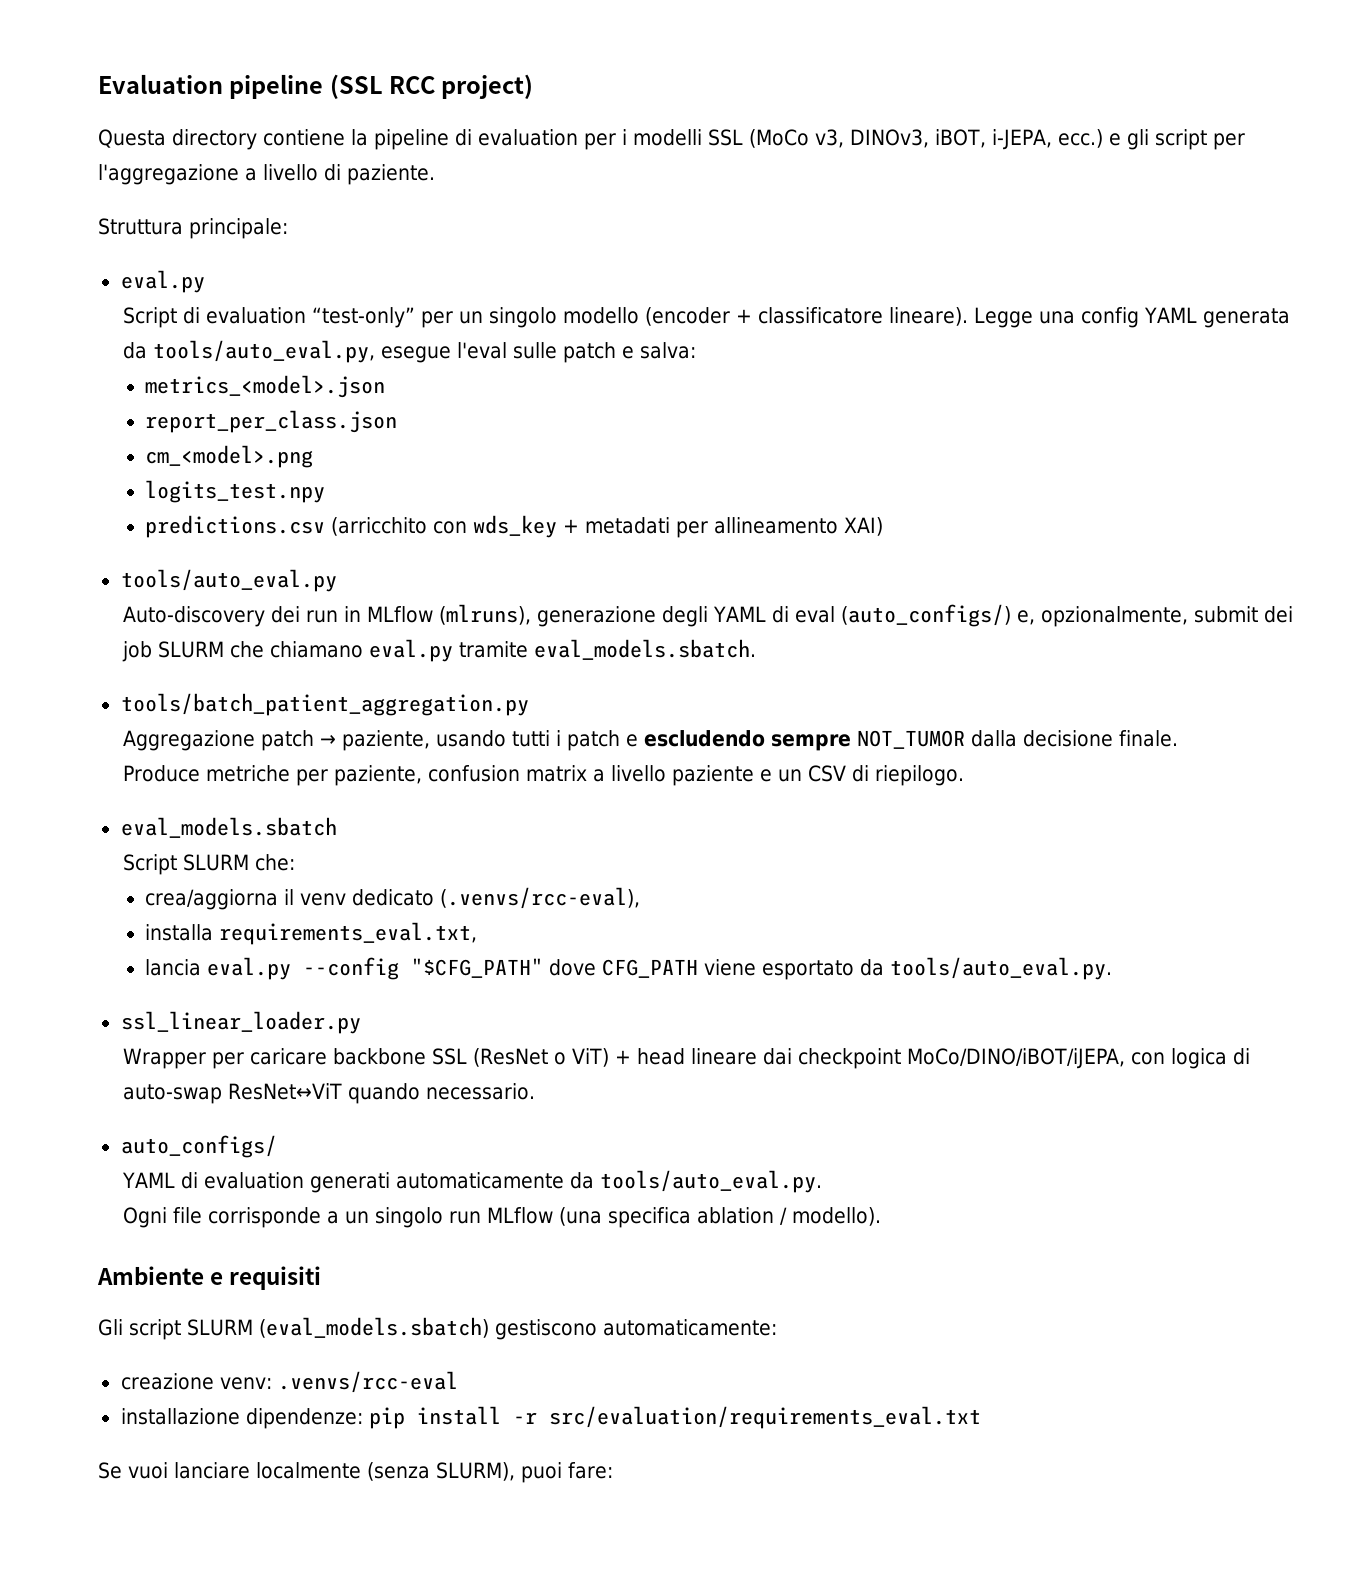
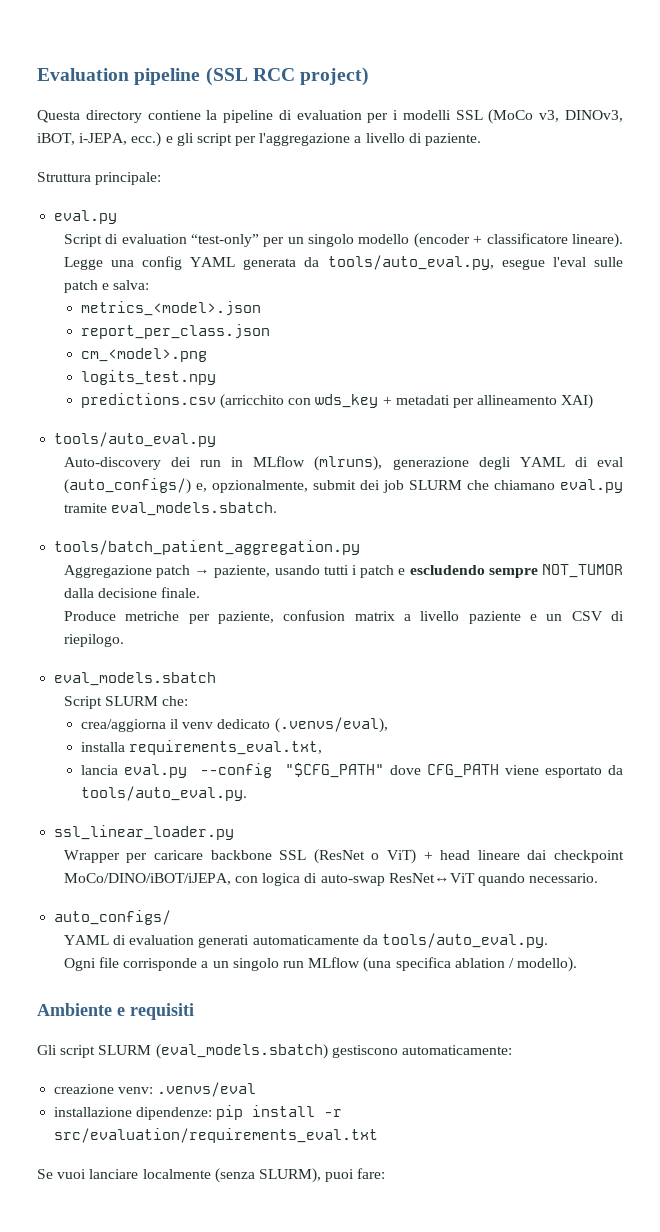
[440,887,641,909] (.venvs/rcc-eval), -> [274,717,388,733] (.venvs/eval),
[277,1371,458,1393] .venvs/rcc-eval -> [157,1082,257,1097] .venvs/eval

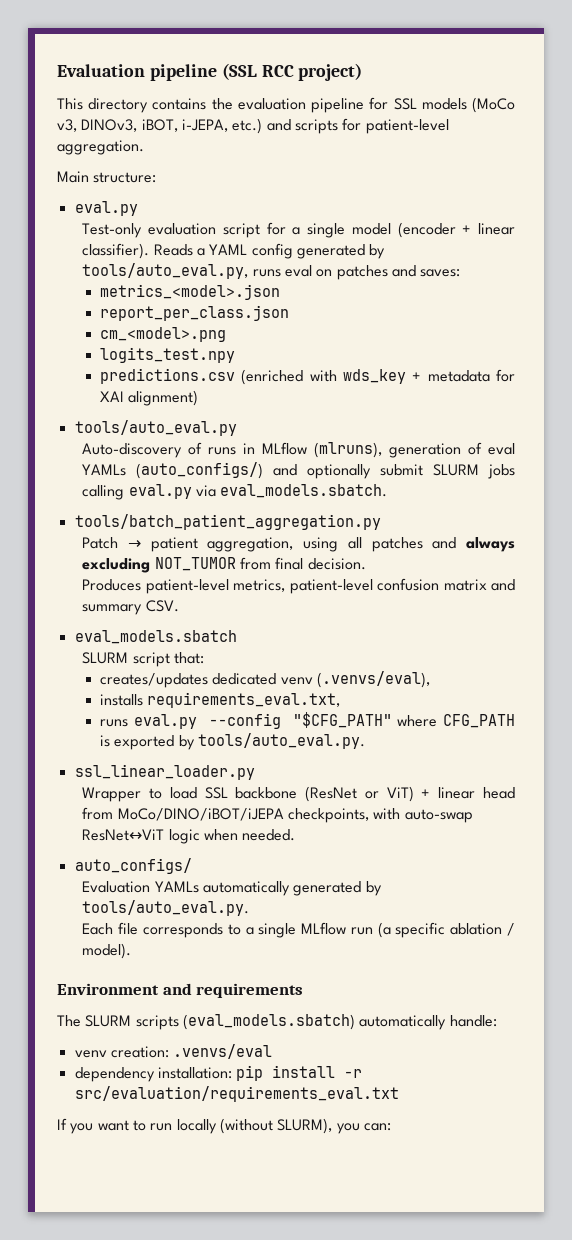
[37,110,483,123] Questa directory contiene la pipeline di evaluation per i modelli SSL -> [57,97,467,113] This directory contains the evaluation pipeline for SSL models
[131,132,482,147] [37,172,162,185] [54,210,118,224] [63,233,623,248] [63,255,623,270] [63,280,150,293] ecc.) e gli script per l'aggregazione a livello di paziente. // Struttura principale: // eval.py // Script di evaluation “test-only” per un singolo modello (encoder + classificatore lineare). Legge una config YAML generata da tools/auto_eval.py, esegue l'eval sulle patch e salva: -> [232,118,449,134] [57,140,144,155] [57,171,157,183] [74,201,138,216] [82,222,515,238] [82,243,386,259] [82,263,461,280] etc.) and scripts for patient-level aggregation. // Main structure: // eval.py // Test-only evaluation script for a single model (encoder + linear classifier). Reads a YAML config generated by tools/auto_eval.py, runs eval on patches and saves:
[220,394,594,409] (arricchito con wds_key + metadati per allineamento XAI) -> [241,369,515,385] [99,390,199,406] (enriched with wds_key + metadata for XAI alignment)
[170,457,222,467] dei run -> [188,442,237,455] of runs
[392,457,623,470] [63,478,623,494] [63,502,278,516] [54,540,361,555] [63,564,623,578] [63,587,201,598] [63,610,624,624] [63,634,124,647] [54,672,217,686] [63,696,189,709] [80,719,271,732] generazione degli YAML di eval (auto_configs/) e, opzionalmente, submit dei job SLURM che chiamano eval.py tramite eval_models.sbatch. // tools/batch_patient_aggregation.py // Aggregazione patch → paziente, usando tutti i patch e escludendo sempre NOT_TUMOR dalla decisione finale. // Produce metriche per paziente, confusion matrix a livello paziente e un CSV di riepilogo. // eval_models.sbatch // Script SLURM che: // crea/aggiorna il venv dedicato -> [389,442,515,458] [82,462,515,479] [82,484,388,500] [74,514,381,530] [82,537,515,552] [82,557,366,573] [82,578,515,594] [82,600,179,615] [74,630,237,644] [82,652,205,667] [99,673,313,688] generation of eval YAMLs (auto_configs/) and optionally submit SLURM jobs calling eval.py via eval_models.sbatch. // tools/batch_patient_aggregation.py // Patch → patient aggregation, using all patches and always excluding NOT_TUMOR from final decision. // Produces patient-level metrics, patient-level confusion matrix and summary CSV. // eval_models.sbatch // SLURM script that: // creates/updates dedicated venv
[80,742,125,752] installa -> [99,694,143,706] installs
[80,765,118,775] lancia -> [99,719,128,727] runs
[389,764,623,778] [80,786,247,801] [54,825,235,840] [63,849,624,864] [63,873,599,886] [54,910,172,925] [63,933,548,948] [63,957,578,972] [37,1003,194,1020] [37,1044,512,1059] [54,1084,154,1094] dove CFG_PATH viene esportato da tools/auto_eval.py. // ssl_linear_loader.py // Wrapper per caricare backbone SSL (ResNet o ViT) + head lineare dai checkpoint MoCo/DINO/iBOT/iJEPA, con logica di auto-swap ResNet↔ViT quando necessario. // auto_configs/ // YAML di evaluation generati automaticamente da tools/auto_eval.py. // Ogni file corrisponde a un singolo run MLflow (una specifica ablation / modello). // Ambiente e requisiti // Gli script SLURM (eval_models.sbatch) gestiscono automaticamente: // creazione venv: -> [397,714,516,728] [99,733,365,750] [74,764,255,780] [82,786,515,802] [82,807,473,823] [82,829,296,844] [74,858,192,874] [82,881,382,896] [82,900,250,916] [82,922,516,938] [82,943,132,959] [57,983,304,998] [57,1014,497,1030] [74,1046,169,1058] where CFG_PATH is exported by tools/auto_eval.py. // ssl_linear_loader.py // Wrapper to load SSL backbone (ResNet or ViT) + linear head from MoCo/DINO/iBOT/iJEPA checkpoints, with auto-swap ResNet↔ViT logic when needed. // auto_configs/ // Evaluation YAMLs automatically generated by tools/auto_eval.py. // Each file corresponds to a single MLflow run (a specific ablation / model). // Environment and requirements // The SLURM scripts (eval_models.sbatch) automatically handle: // venv creation:
[54,1107,213,1120] installazione dipendenze: -> [74,1067,232,1082] dependency installation:
[37,1168,386,1183] Se vuoi lanciare localmente (senza SLURM), puoi fare: -> [57,1118,391,1134] If you want to run locally (without SLURM), you can:

